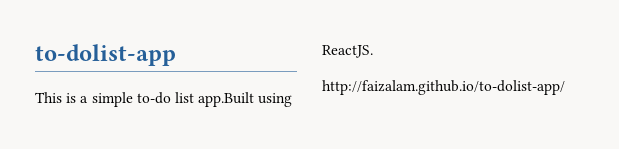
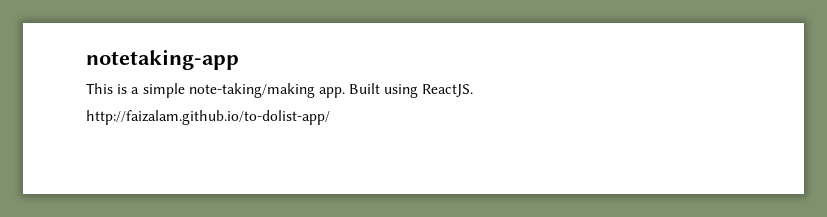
[35,44,176,66] to-dolist-app -> [86,49,239,70] notetaking-app
[136,92,255,107] to-do list app.Built -> [188,83,381,98] note-taking/making app. Built

